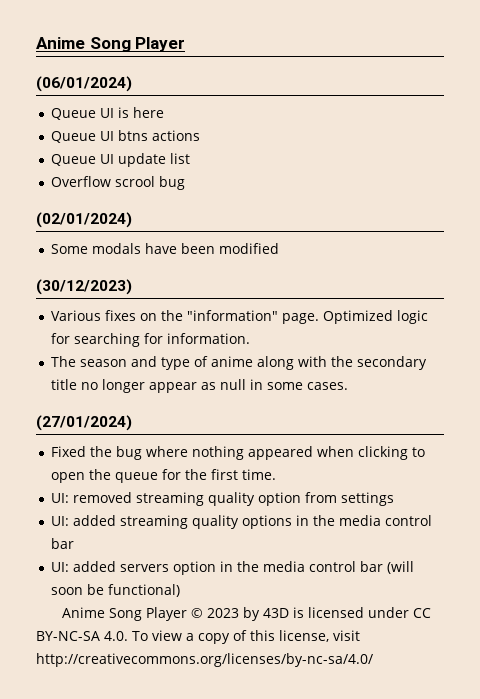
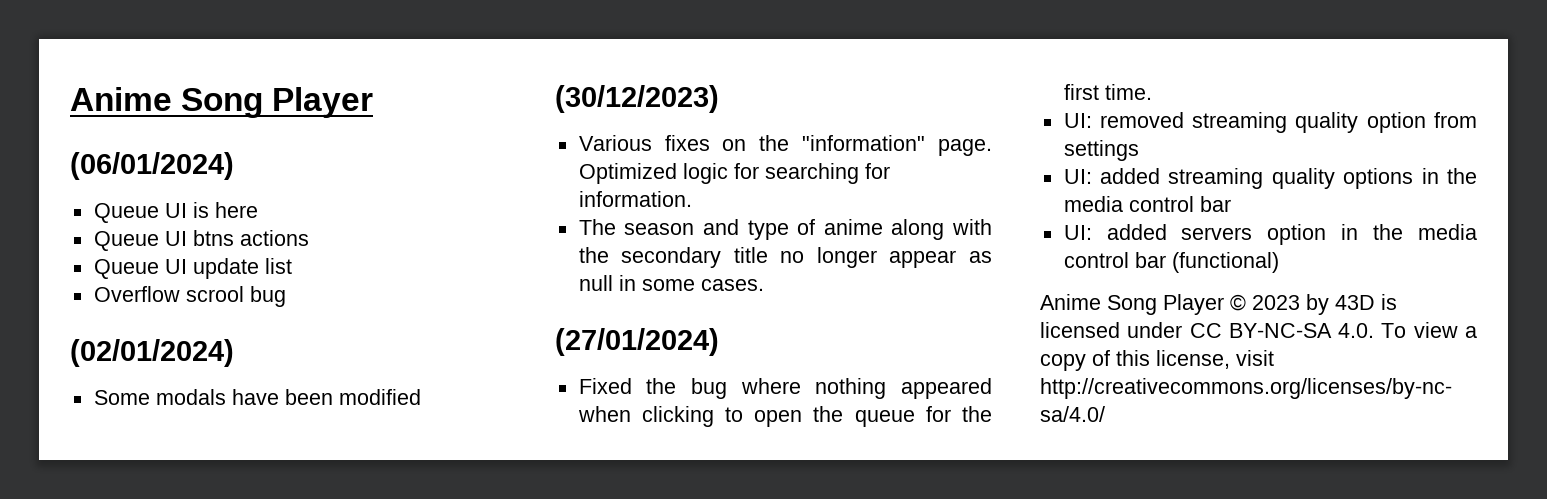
[386,561,414,574] [50,584,180,597] (will soon be functional) -> [1171,252,1279,273] (functional)

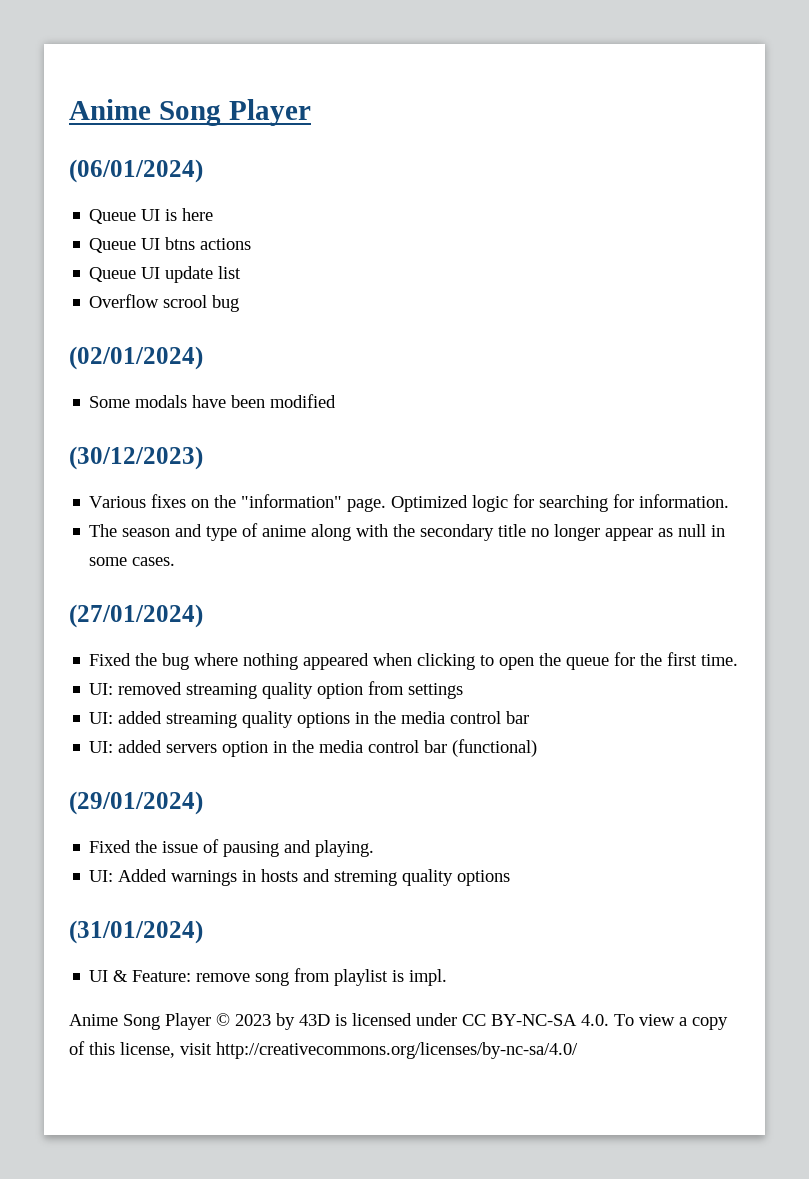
(1279, 262) none -> [69,791,203,815] [89,839,375,857] [89,869,511,886] [69,920,203,944] [89,968,448,986] // (29/01/2024) // Fixed the issue of pausing and playing. // UI: Added warnings in hosts and streming quality options // (31/01/2024) // UI & Feature: remove song from playlist is impl.

